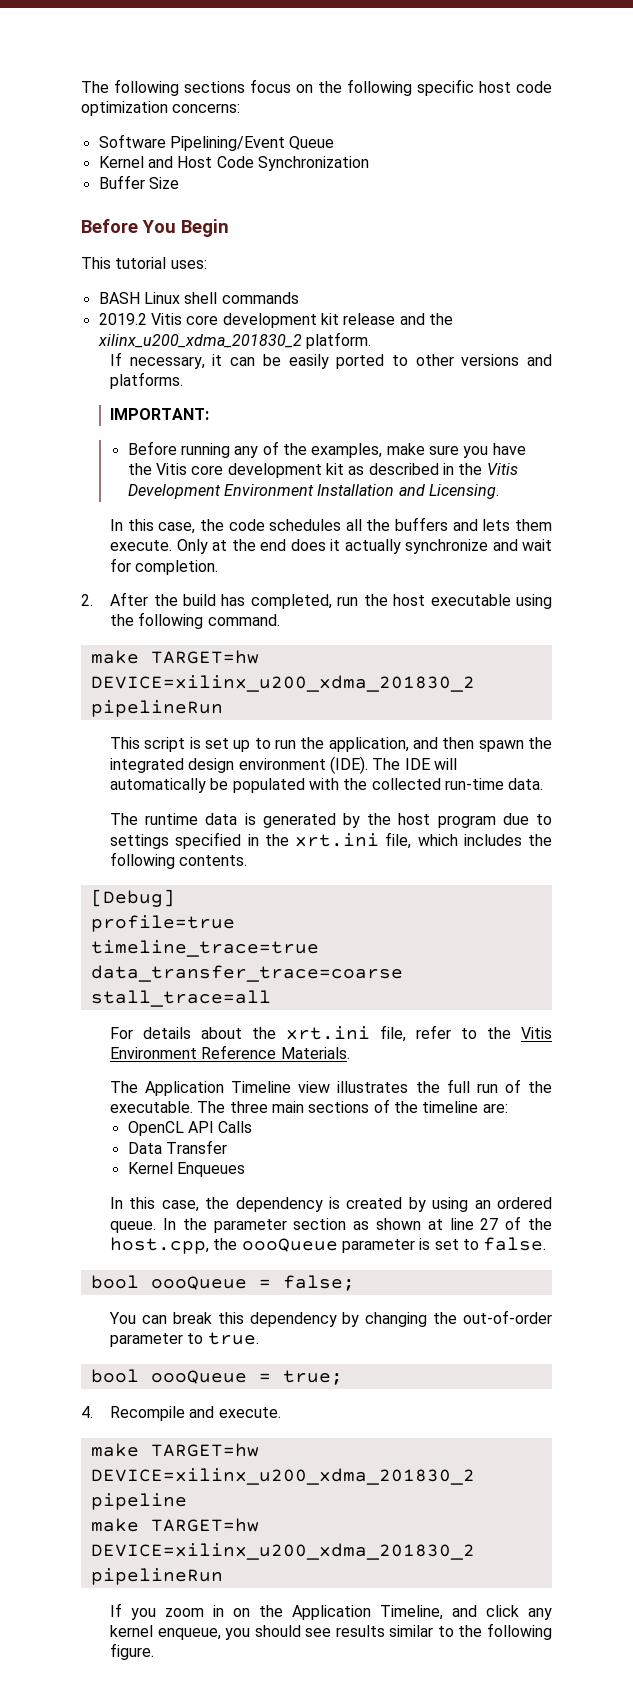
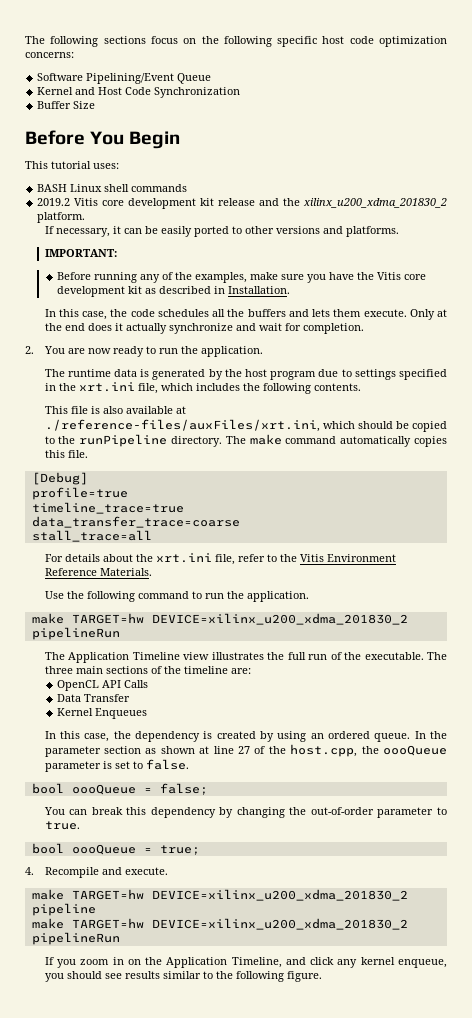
[458,463,518,475] [127,484,499,499] the Vitis Development Environment Installation and Licensing. -> [227,286,290,294] Installation.
[110,592,552,609] [110,612,280,629] [90,650,259,664] [90,675,475,692] [90,700,223,717] [110,737,552,752] [110,756,457,774] [110,778,544,793] After the build has completed, run the host executable using the following command. // make TARGET=hw DEVICE=xilinx_u200_xdma_201830_2 pipelineRun // This script is set up to run the application, and then spawn the integrated design environment (IDE). The IDE will automatically be populated with the collected run-time data. -> [43,346,263,357] You are now ready to run the application.
(248, 860) none -> [44,406,186,414] [44,419,447,432] [44,434,447,447] [44,450,88,458] // This file is also available at ./reference-files/auxFiles/xrt.ini, which should be copied to the runPipeline directory. The make command automatically copies this file.
(350, 1053) none -> [44,591,309,602] [31,613,408,625] [31,627,120,640] // Use the following command to run the application. // make TARGET=hw DEVICE=xilinx_u200_xdma_201830_2 pipelineRun

